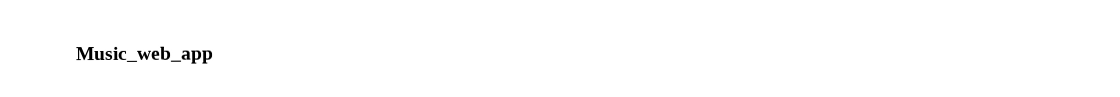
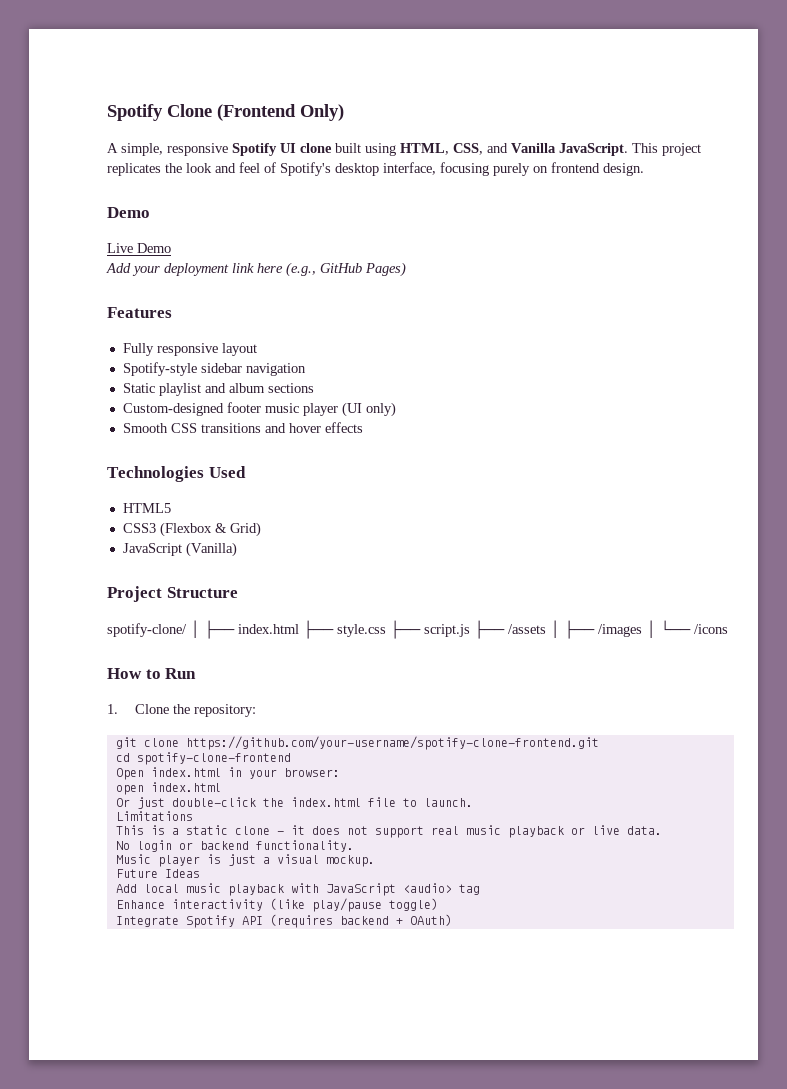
[75,46,214,65] Music_web_app -> [107,104,344,121] [107,143,701,156] [107,162,644,176] [107,207,150,218] [107,243,171,253] [106,262,406,277] [107,307,172,318] [122,343,257,356] [122,362,306,376] [122,383,314,396] [122,402,396,417] [122,422,363,433] [107,466,246,482] [122,503,171,513] [122,522,261,537] [122,542,237,557] [107,586,238,602] [107,620,728,639] [107,668,197,679] [107,704,257,717] [115,736,599,750] [115,752,291,765] [115,767,340,780] [115,782,221,795] [115,797,473,809] [115,811,193,821] [115,825,662,838] [115,840,354,852] [115,854,375,867] [115,869,200,878] [115,883,480,896] [115,898,438,912] [115,914,452,928] Spotify Clone (Frontend Only) // A simple, responsive Spotify UI clone built using HTML, CSS, and Vanilla JavaScript. This project replicates the look and feel of Spotify's desktop interface, focusing purely on frontend design. // Demo // Live Demo // Add your deployment link here (e.g., GitHub Pages) // Features // Fully responsive layout // Spotify-style sidebar navigation // Static playlist and album sections // Custom-designed footer music player (UI only) // Smooth CSS transitions and hover effects // Technologies Used // HTML5 // CSS3 (Flexbox & Grid) // JavaScript (Vanilla) // Project Structure // spotify-clone/ │ ├── index.html ├── style.css ├── script.js ├── /assets │ ├── /images │ └── /icons // How to Run // 1. Clone the repository: // git clone https://github.com/your-username/spotify-clone-frontend.git // cd spotify-clone-frontend // Open index.html in your browser: // open index.html // Or just double-click the index.html file to launch. // Limitations // This is a static clone — it does not support real music playback or live data. // No login or backend functionality. // Music player is just a visual mockup. // Future Ideas // Add local music playback with JavaScript <audio> tag // Enhance interactivity (like play/pause toggle) // Integrate Spotify API (requires backend + OAuth)

